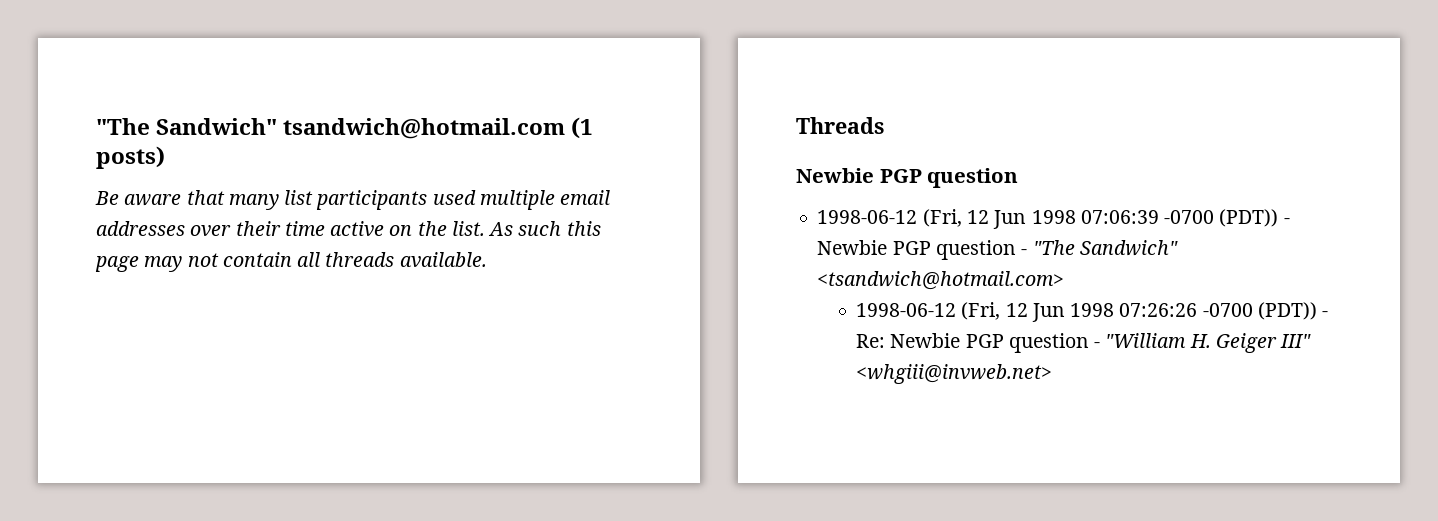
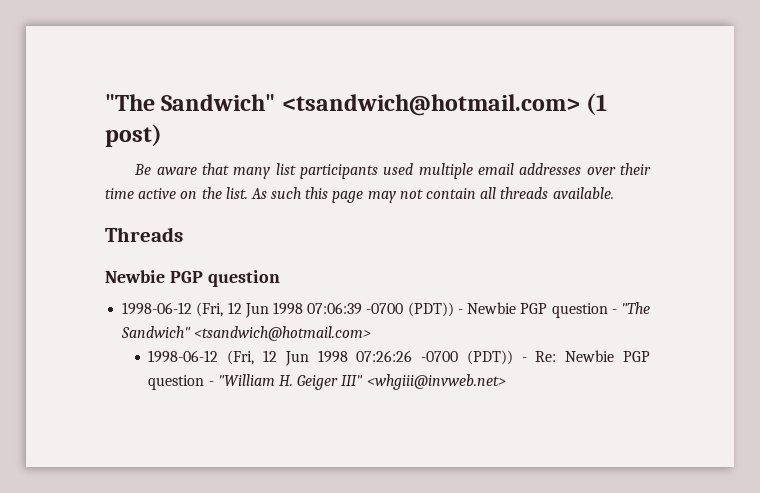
[96,117,594,139] [96,146,165,169] "The Sandwich" tsandwich@hotmail.com (1 posts) -> [105,93,608,116] [105,124,162,147] "The Sandwich" <tsandwich@hotmail.com> (1 post)

